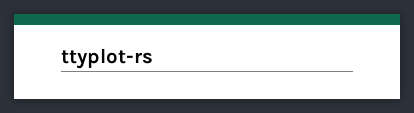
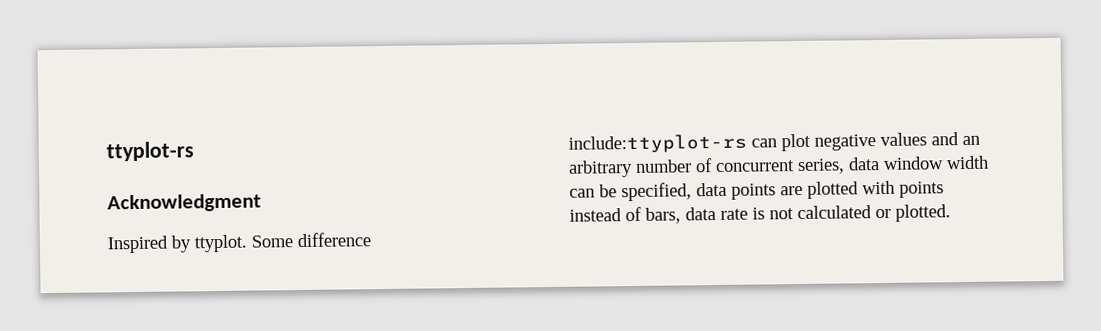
(153, 58) none -> [107,193,261,213] [107,232,371,254] [568,132,980,154] [568,155,989,178] [569,180,944,202] [569,204,951,224] // Acknowledgment // Inspired by ttyplot. Some difference include:ttyplot-rs can plot negative values and an arbitrary number of concurrent series, data window width can be specified, data points are plotted with points instead of bars, data rate is not calculated or plotted.

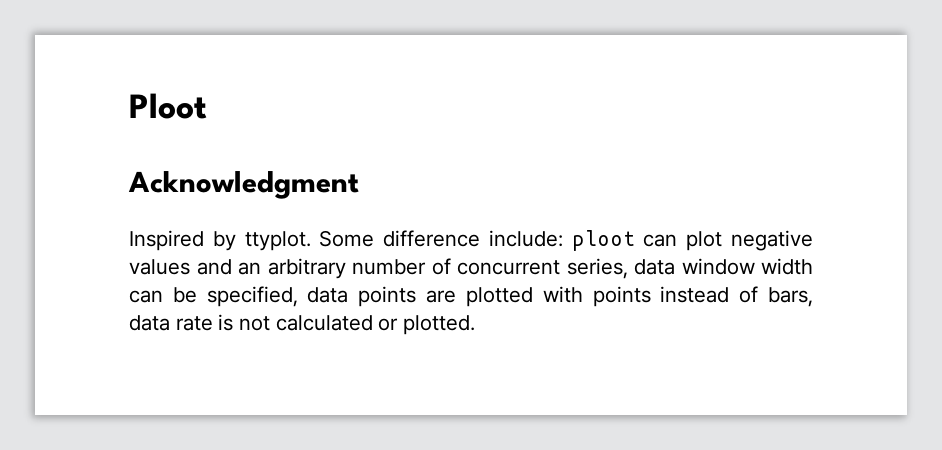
[106,141,194,162] ttyplot-rs -> [129,93,207,119] Ploot
[568,133,747,154] include:ttyplot-rs -> [488,230,635,251] include: ploot

